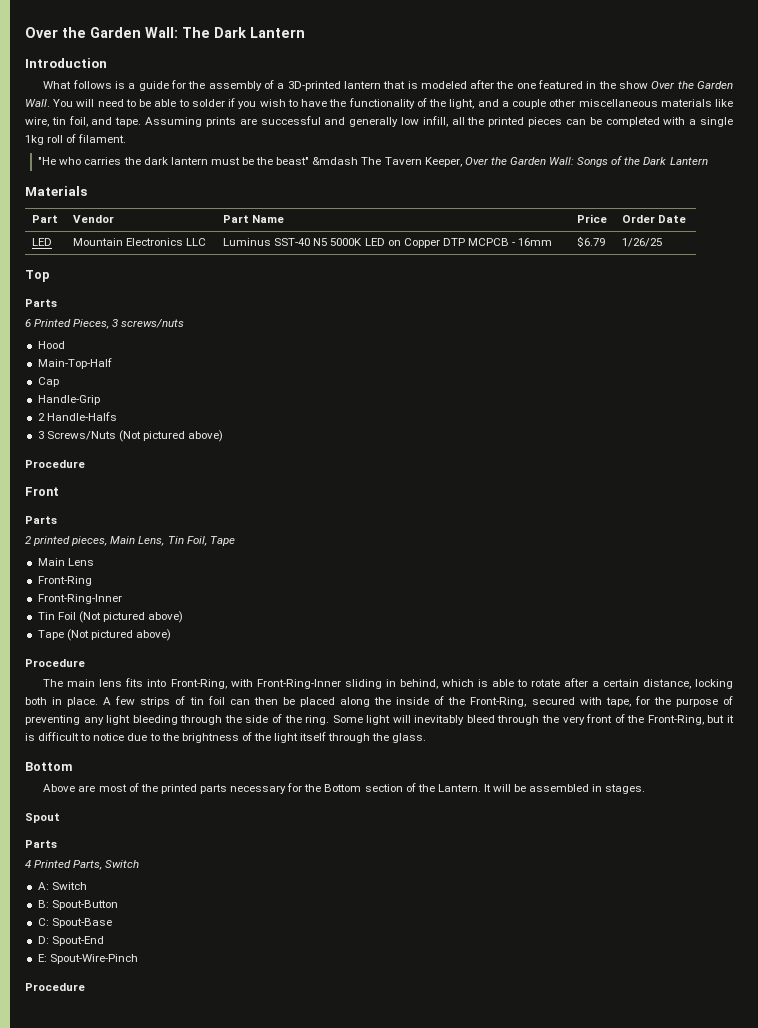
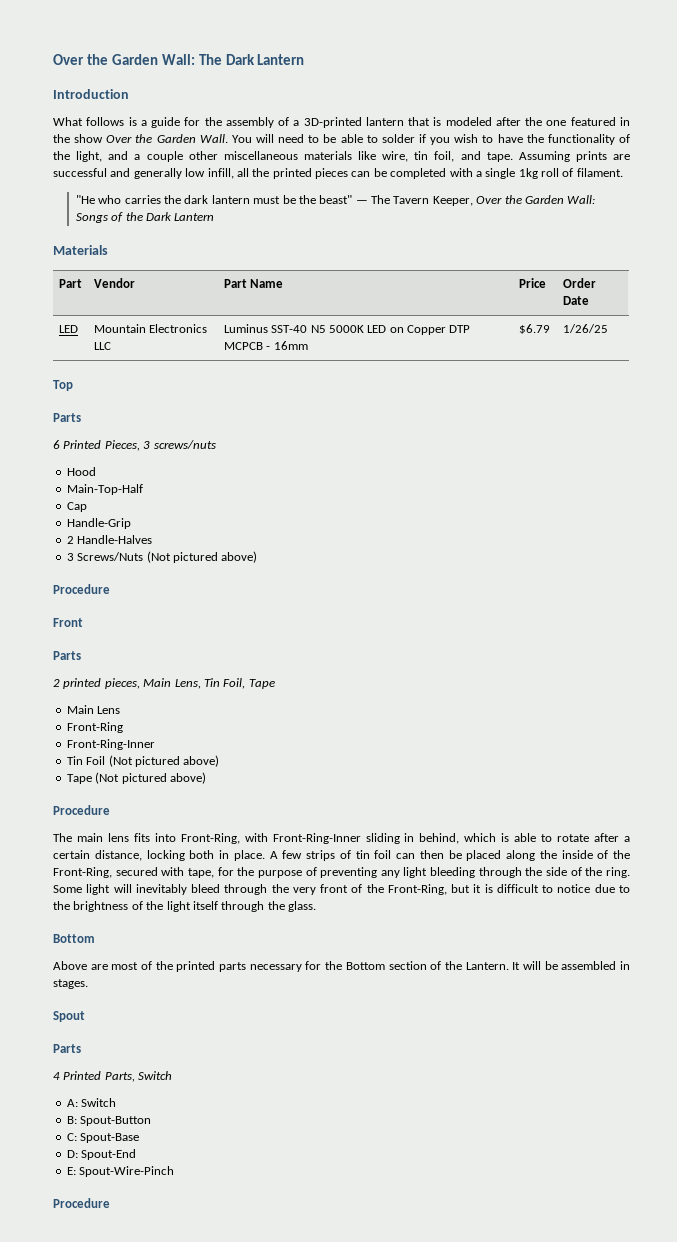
[312,157,359,165] &mdash -> [355,200,368,204] —
[46,412,117,421] Handle-Halfs -> [77,535,153,544] Handle-Halves

